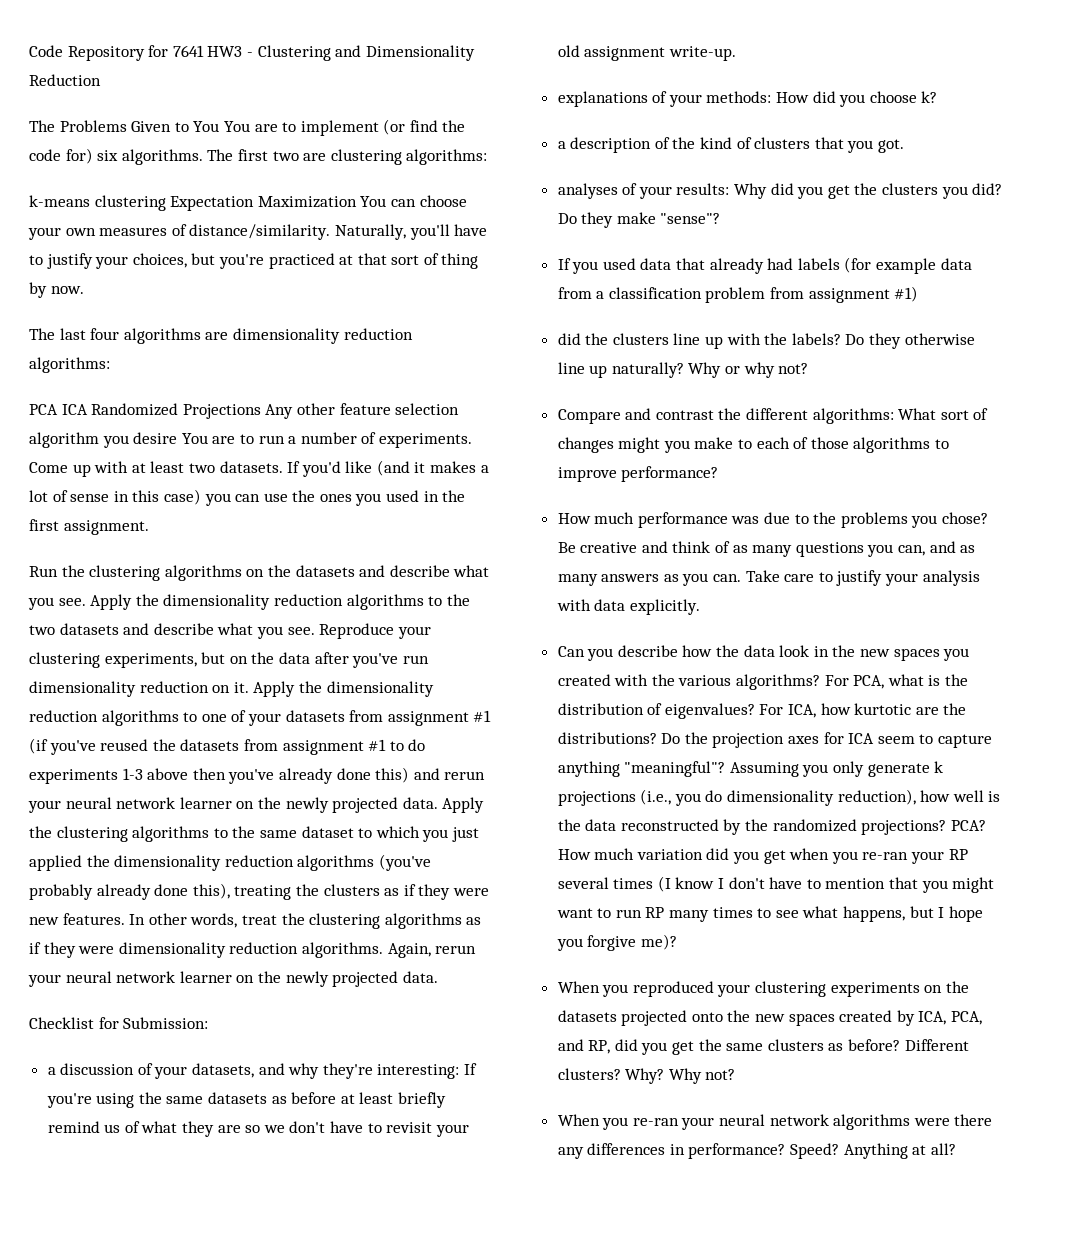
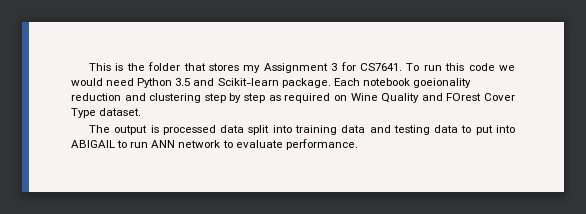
[29,45,475,61] [29,74,101,86] [29,119,466,136] [29,148,488,165] [29,195,467,211] [28,224,488,240] [29,253,479,269] [29,282,84,298] [29,328,413,344] [29,357,110,373] [29,403,460,419] [29,432,472,448] [29,460,489,477] [29,489,466,506] [29,519,149,535] [29,565,490,581] [28,594,470,610] [29,623,431,639] [29,652,429,668] [29,681,434,697] [29,710,492,726] [29,738,426,755] [29,767,486,784] [28,797,485,813] [29,826,479,842] [29,854,431,871] [29,883,489,900] [29,913,482,929] [29,942,477,958] [28,971,438,987] [29,1017,209,1029] [47,1063,478,1079] [46,1092,447,1108] [47,1121,469,1137] [557,45,736,61] [557,91,938,107] [557,137,905,153] [557,183,1003,199] [557,212,721,228] [557,257,972,274] [557,286,919,303] [557,333,975,349] [557,362,809,378] [557,408,989,424] [557,437,950,453] [557,466,719,482] [557,512,989,528] [557,541,976,557] [557,570,980,586] [556,599,700,615] [557,645,970,661] [557,674,969,690] [557,703,967,719] [557,732,993,748] [557,761,944,777] [557,789,1001,806] [557,819,986,835] [557,848,968,864] [557,876,995,893] [556,906,983,922] [556,934,677,951] [557,981,969,997] [557,1010,983,1026] [557,1039,969,1055] [557,1068,736,1084] [557,1114,993,1130] [557,1143,956,1159] Code Repository for 7641 HW3 - Clustering and Dimensionality Reduction // The Problems Given to You You are to implement (or find the code for) six algorithms. The first two are clustering algorithms: // k-means clustering Expectation Maximization You can choose your own measures of distance/similarity. Naturally, you'll have to justify your choices, but you're practiced at that sort of thing by now. // The last four algorithms are dimensionality reduction algorithms: // PCA ICA Randomized Projections Any other feature selection algorithm you desire You are to run a number of experiments. Come up with at least two datasets. If you'd like (and it makes a lot of sense in this case) you can use the ones you used in the first assignment. // Run the clustering algorithms on the datasets and describe what you see. Apply the dimensionality reduction algorithms to the two datasets and describe what you see. Reproduce your clustering experiments, but on the data after you've run dimensionality reduction on it. Apply the dimensionality reduction algorithms to one of your datasets from assignment #1 (if you've reused the datasets from assignment #1 to do experiments 1-3 above then you've already done this) and rerun your neural network learner on the newly projected data. Apply the clustering algorithms to the same dataset to which you just applied the dimensionality reduction algorithms (you've probably already done this), treating the clusters as if they were new features. In other words, treat the clustering algorithms as if they were dimensionality reduction algorithms. Again, rerun your neural network learner on the newly projected data. // Checklist for Submission: // a discussion of your datasets, and why they're interesting: If you're using the same datasets as before at least briefly remind us of what they are so we don't have to revisit your old assignment write-up. // explanations of your methods: How did you choose k? // a description of the kind of clusters that you got. // analyses of your results: Why did you get the clusters you did? Do they make "sense"? // If you used data that already had labels (for example data from a classification problem from assignment #1) // did the clusters line up with the labels? Do they otherwise line up naturally? Why or why not? // Compare and contrast the different algorithms: What sort of changes might you make to each of those algorithms to improve performance? // How much performance was due to the problems you chose? Be creative and think of as many questions you can, and as many answers as you can. Take care to justify your analysis with data explicitly. // Can you describe how the data look in the new spaces you created with the various algorithms? For PCA, what is the distribution of eigenvalues? For ICA, how kurtotic are the distributions? Do the projection axes for ICA seem to capture anything "meaningful"? Assuming you only generate k projections (i.e., you do dimensionality reduction), how well is the data reconstructed by the randomized projections? PCA? How much variation did you get when you re-ran your RP several times (I know I don't have to mention that you might want to run RP many times to see what happens, but I hope you forgive me)? // When you reproduced your clustering experiments on the datasets projected onto the new spaces created by ICA, PCA, and RP, did you get the same clusters as before? Different clusters? Why? Why not? // When you re-ran your neural network algorithms were there any differences in performance? Speed? Anything at all? -> [88,62,515,73] [71,78,471,88] [71,93,516,103] [71,108,142,118] [88,125,515,135] [71,139,358,150] This is the folder that stores my Assignment 3 for CS7641. To run this code we would need Python 3.5 and Scikit-learn package. Each notebook goeionality reduction and clustering step by step as required on Wine Quality and FOrest Cover Type dataset. // The output is processed data split into training data and testing data to put into ABIGAIL to run ANN network to evaluate performance.

